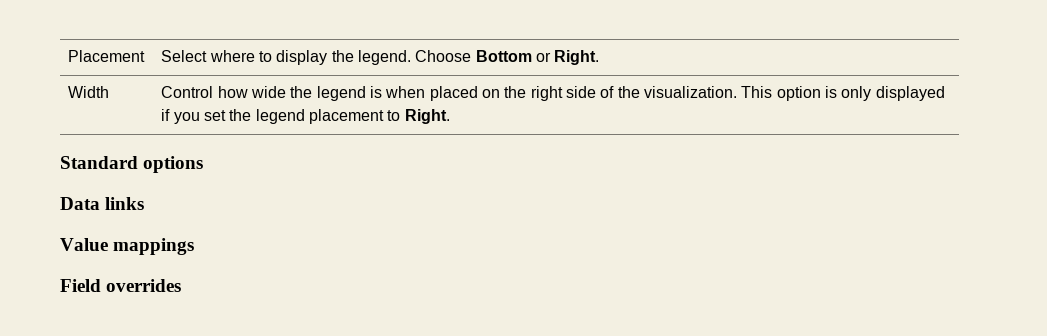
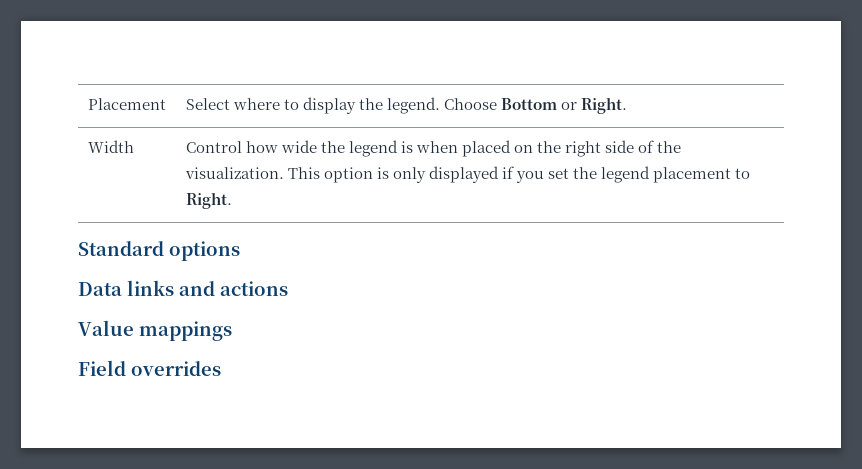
(145, 203) none -> [179,281,288,296] and actions

